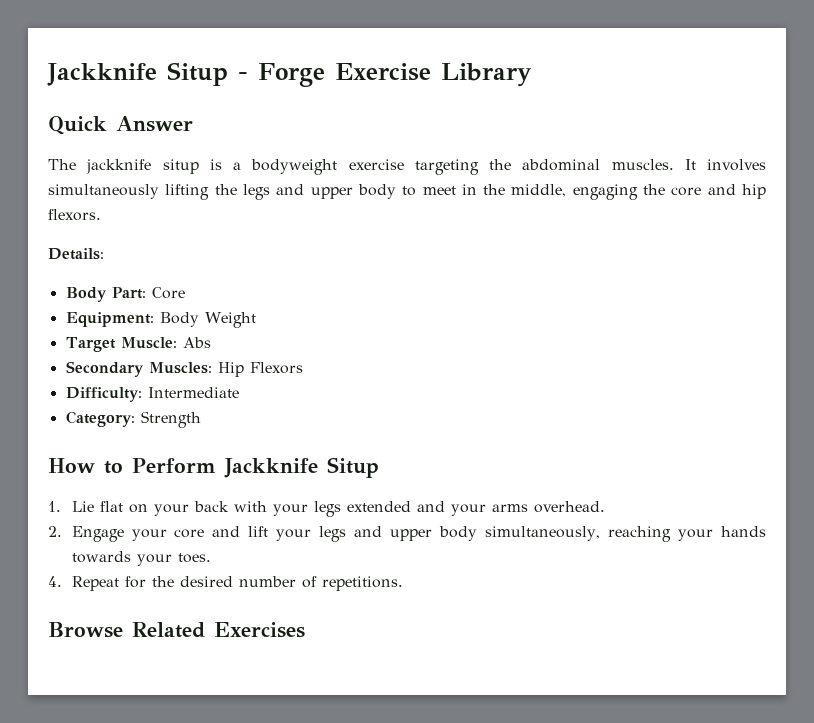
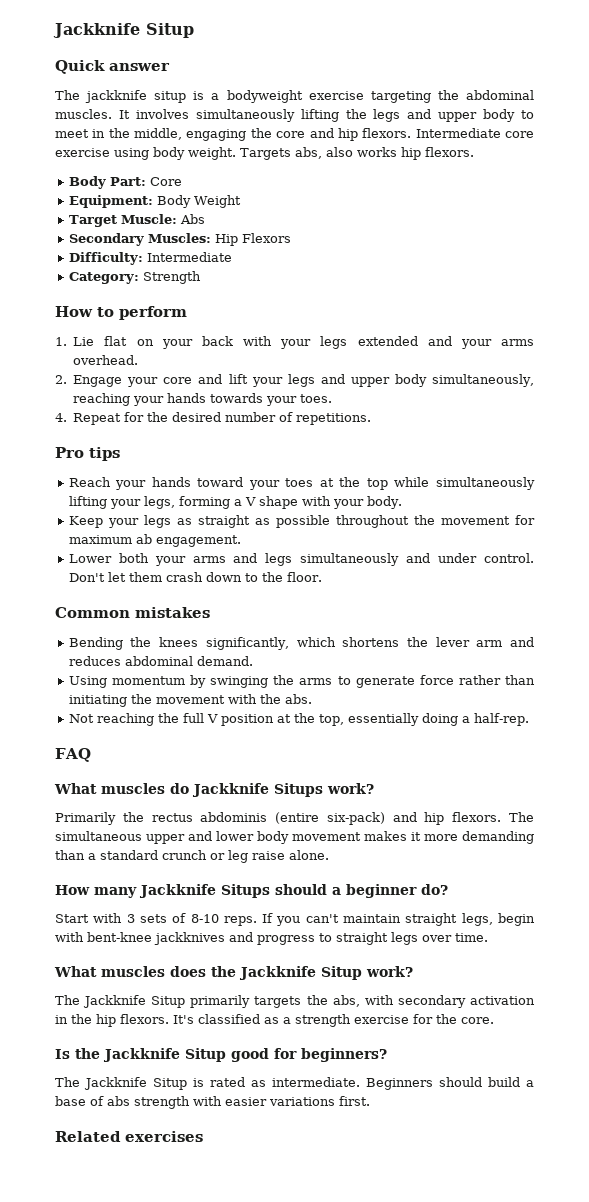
[47,62,532,87] Jackknife Situp - Forge Exercise Library -> [53,23,194,38] Jackknife Situp
[116,116,193,132] Answer -> [109,63,170,71] answer
[48,248,104,260] // Details: -> [415,128,534,138] [55,147,474,160] Intermediate core exercise using body weight. Targets abs, also works hip flexors.
[132,457,379,478] Perform Jackknife Situp -> [119,306,187,320] perform
[48,622,305,638] Browse Related Exercises -> [55,447,120,461] [68,477,535,490] [68,496,402,509] [68,515,535,528] [68,534,241,547] [68,553,534,566] [68,572,322,582] [55,607,210,618] [68,637,534,650] [68,656,253,666] [68,675,535,688] [68,694,312,707] [68,713,529,726] [55,748,91,762] [54,783,374,797] [55,812,534,825] [55,831,534,844] [55,850,329,863] [55,884,448,898] [55,913,536,926] [55,932,488,945] [54,966,413,980] [55,995,535,1008] [55,1014,494,1027] [55,1048,387,1062] [55,1077,534,1090] [55,1096,370,1109] [55,1131,203,1142] Pro tips // Reach your hands toward your toes at the top while simultaneously lifting your legs, forming a V shape with your body. // Keep your legs as straight as possible throughout the movement for maximum ab engagement. // Lower both your arms and legs simultaneously and under control. Don't let them crash down to the floor. // Common mistakes // Bending the knees significantly, which shortens the lever arm and reduces abdominal demand. // Using momentum by swinging the arms to generate force rather than initiating the movement with the abs. // Not reaching the full V position at the top, essentially doing a half-rep. // FAQ // What muscles do Jackknife Situps work? // Primarily the rectus abdominis (entire six-pack) and hip flexors. The simultaneous upper and lower body movement makes it more demanding than a standard crunch or leg raise alone. // How many Jackknife Situps should a beginner do? // Start with 3 sets of 8-10 reps. If you can't maintain straight legs, begin with bent-knee jackknives and progress to straight legs over time. // What muscles does the Jackknife Situp work? // The Jackknife Situp primarily targets the abs, with secondary activation in the hip flexors. It's classified as a strength exercise for the core. // Is the Jackknife Situp good for beginners? // The Jackknife Situp is rated as intermediate. Beginners should build a base of abs strength with easier variations first. // Related exercises

